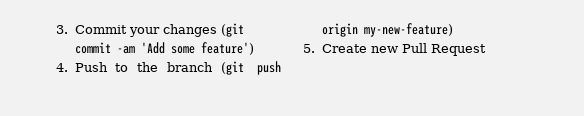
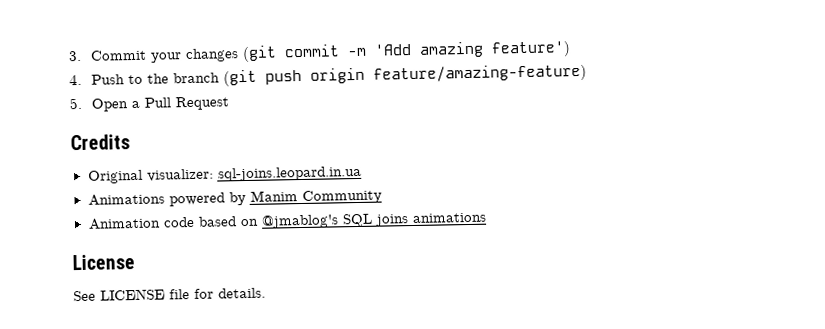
[116,42,195,54] -am 'Add some -> [347,41,485,58] -m 'Add amazing
[363,23,453,37] my-new-feature) -> [373,63,588,84] feature/amazing-feature)
[321,44,398,53] Create new -> [91,98,141,112] Open a
(486, 50) none -> [70,134,130,151] [87,165,362,184] [87,189,382,207] [87,212,487,230] [72,254,135,271] [73,287,266,302] // Credits // Original visualizer: sql-joins.leopard.in.ua // Animations powered by Manim Community // Animation code based on @jmablog's SQL joins animations // License // See LICENSE file for details.

